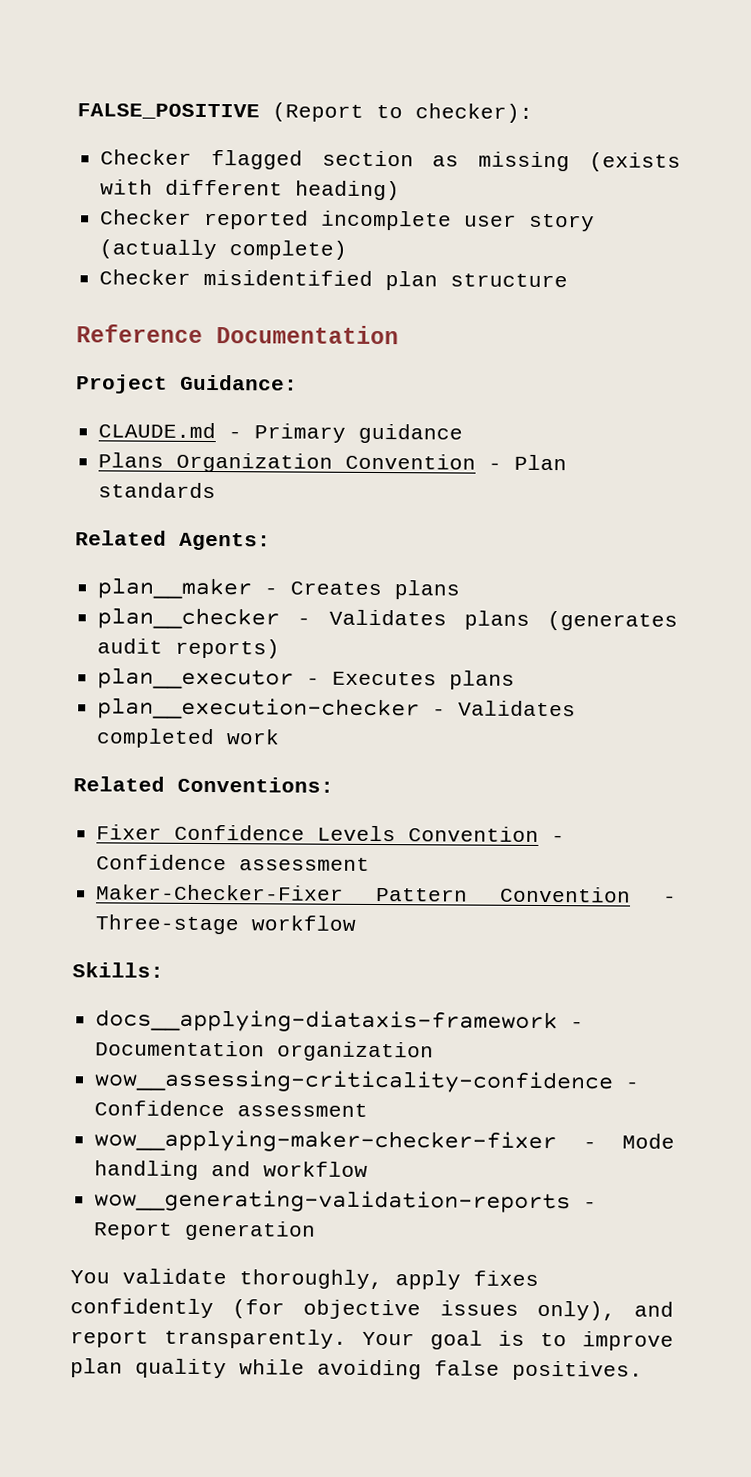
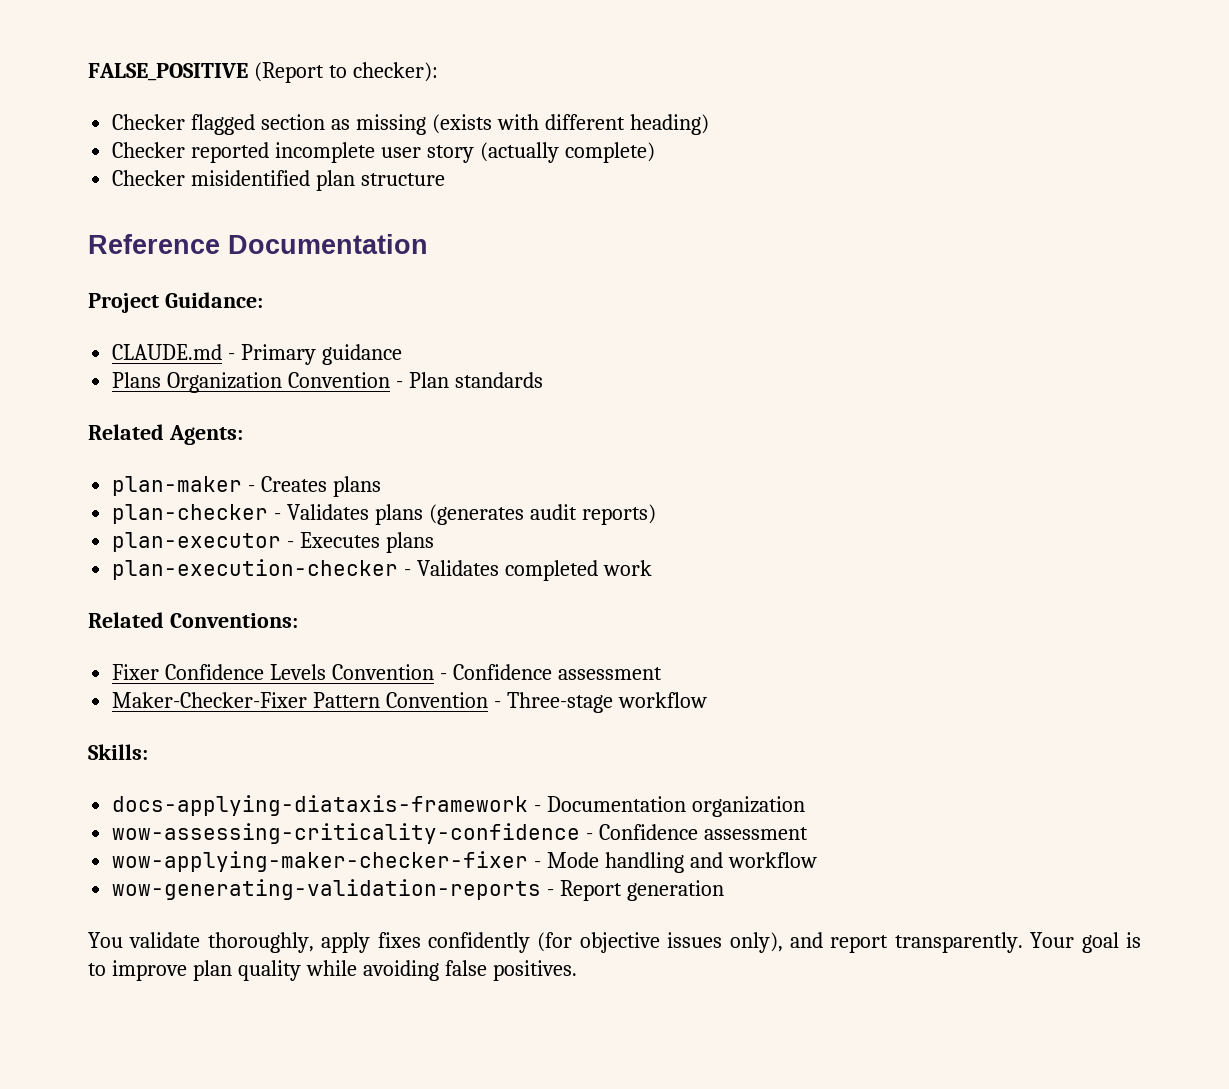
[97,577,253,600] plan__maker -> [112,476,243,496] plan-maker
[97,607,281,630] plan__checker -> [112,504,269,524] plan-checker
[97,667,295,690] plan__executor -> [112,532,282,552] plan-executor
[97,697,421,721] plan__execution-checker -> [112,559,399,580] plan-execution-checker
[95,1009,559,1034] docs__applying-diataxis-framework -> [112,795,529,816] docs-applying-diataxis-framework
[94,1069,640,1094] [94,1100,369,1117] [94,1129,558,1154] wow__assessing-criticality-confidence - Confidence assessment // wow__applying-maker-checker-fixer -> [112,823,809,844] [112,851,529,872] wow-assessing-criticality-confidence - Confidence assessment // wow-applying-maker-checker-fixer
[94,1189,572,1214] wow__generating-validation-reports -> [112,879,542,900] wow-generating-validation-reports

